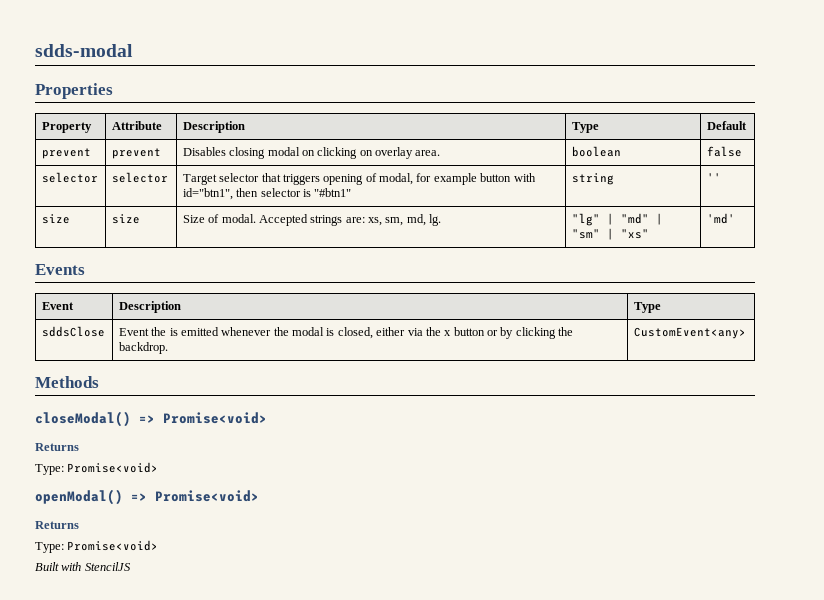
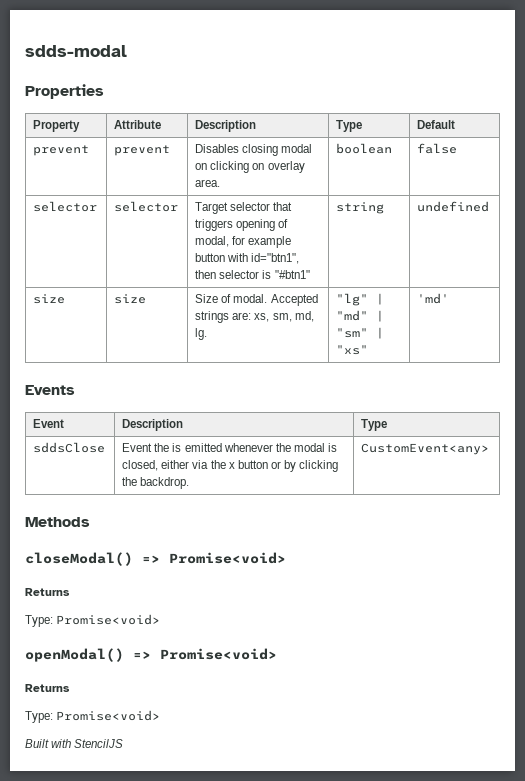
[706,173,721,182] '' -> [417,201,490,212] undefined

